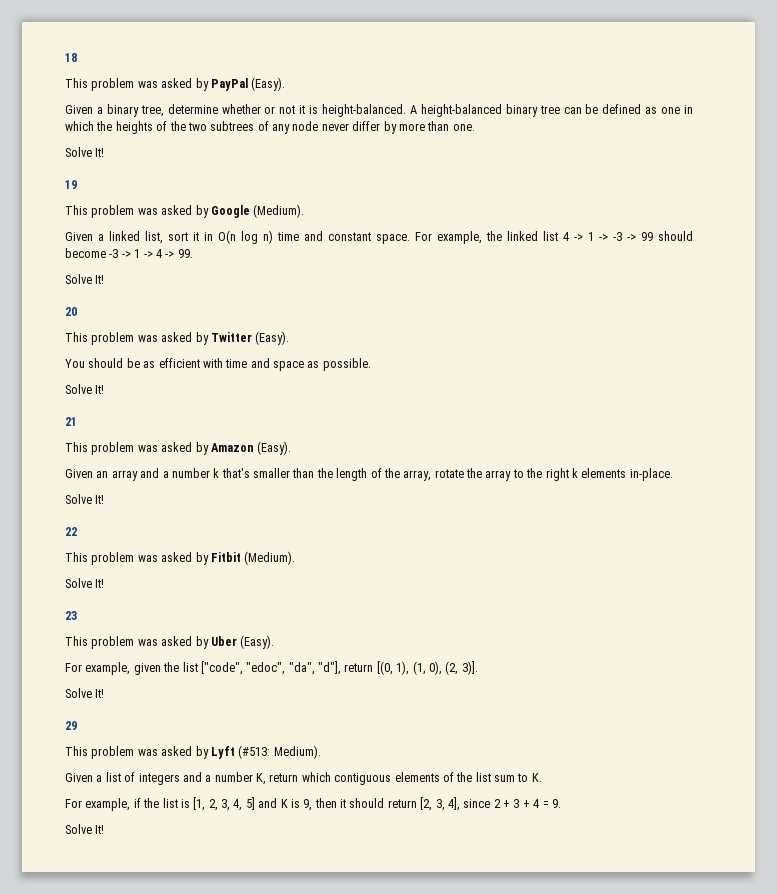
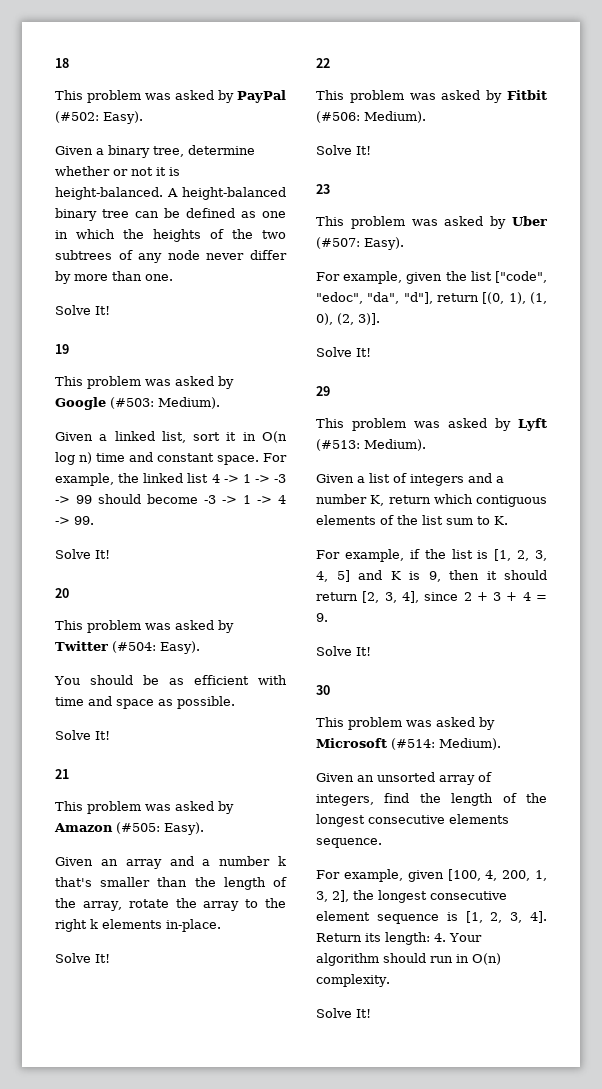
[251,77,286,91] (Easy). -> [55,111,143,124] (#502: Easy).
[253,204,305,218] (Medium). -> [110,397,220,409] (#503: Medium).
[255,331,290,345] (Easy). -> [111,641,200,654] (#504: Easy).
[257,441,292,455] (Easy). -> [116,822,204,835] (#505: Easy).
[244,551,296,565] (Medium). -> [316,111,426,123] (#506: Medium).
[240,635,275,649] (Easy). -> [316,237,404,250] (#507: Easy).
(105, 829) none -> [316,685,330,695] [316,717,495,730] [316,738,501,750] [316,772,492,785] [316,793,547,806] [316,814,509,827] [316,838,382,848] [316,869,547,882] [316,890,507,903] [316,911,547,924] [316,932,482,945] [316,953,501,966] [316,974,390,987] [316,1008,371,1018] // 30 // This problem was asked by Microsoft (#514: Medium). // Given an unsorted array of integers, find the length of the longest consecutive elements sequence. // For example, given [100, 4, 200, 1, 3, 2], the longest consecutive element sequence is [1, 2, 3, 4]. Return its length: 4. Your algorithm should run in O(n) complexity. // Solve It!

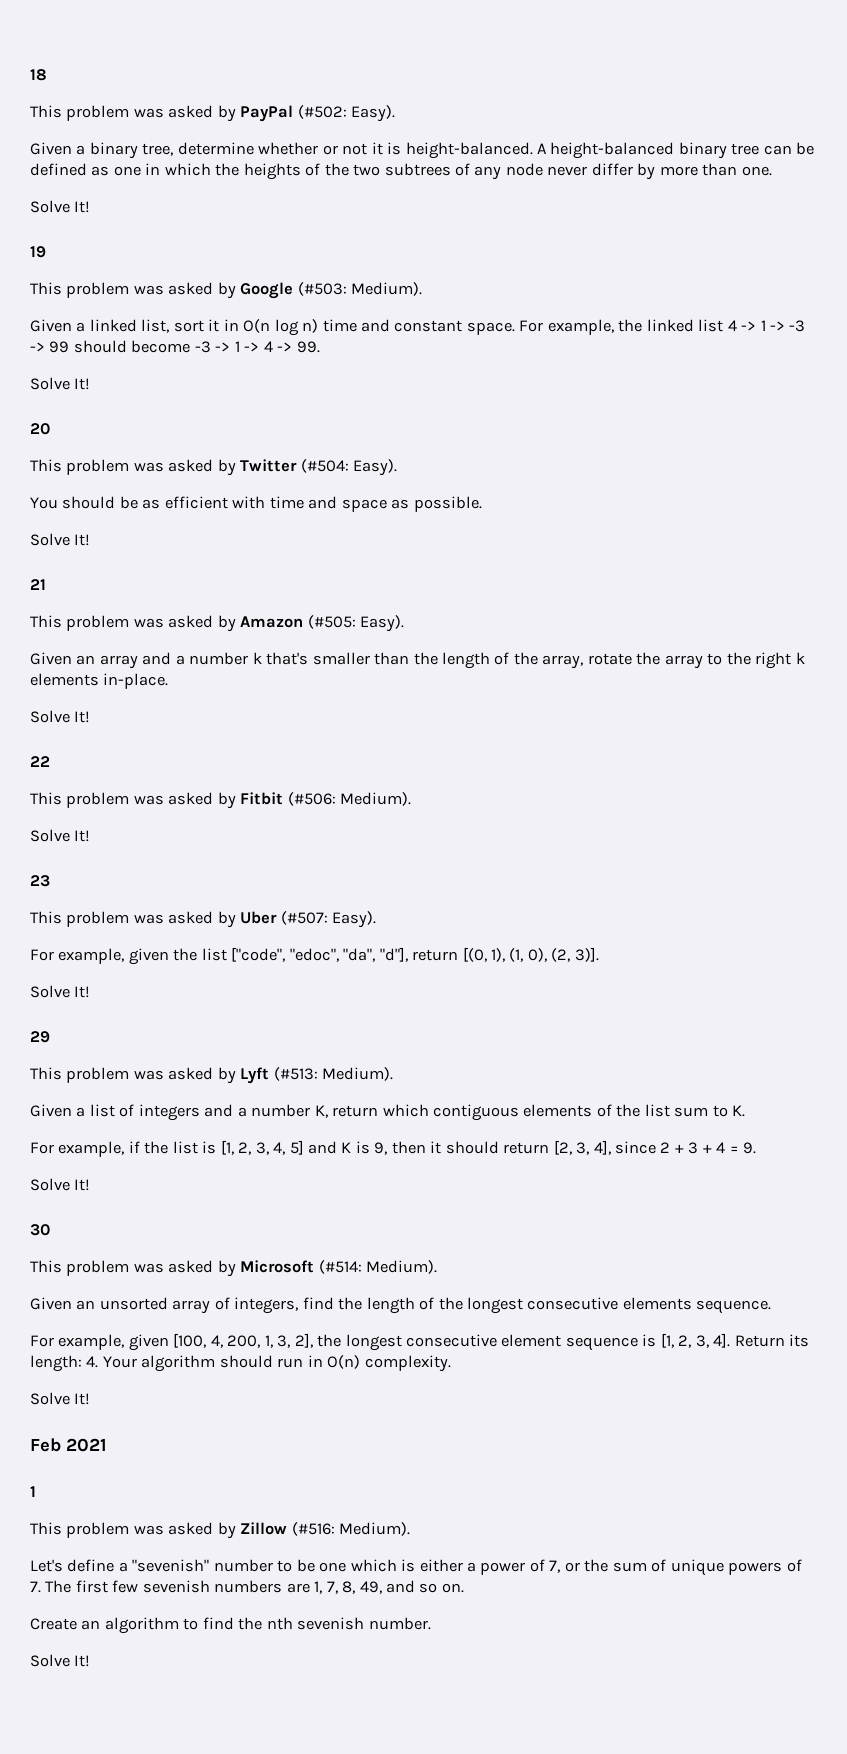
(371, 1013) none -> [30,1438,107,1452] [30,1486,36,1497] [30,1522,411,1539] [30,1559,802,1576] [30,1580,464,1594] [30,1617,431,1634] [30,1654,91,1667] // Feb 2021 // 1 // This problem was asked by Zillow (#516: Medium). // Let's define a "sevenish" number to be one which is either a power of 7, or the sum of unique powers of 7. The first few sevenish numbers are 1, 7, 8, 49, and so on. // Create an algorithm to find the nth sevenish number. // Solve It!

